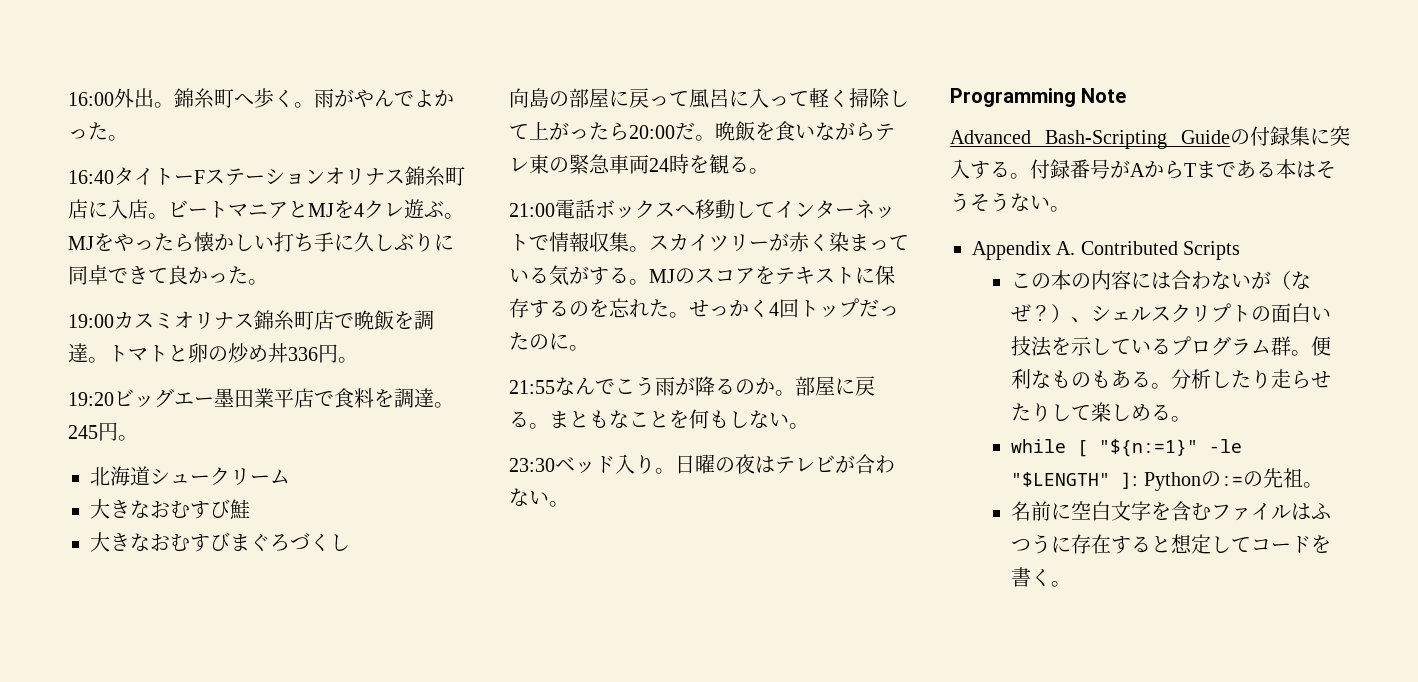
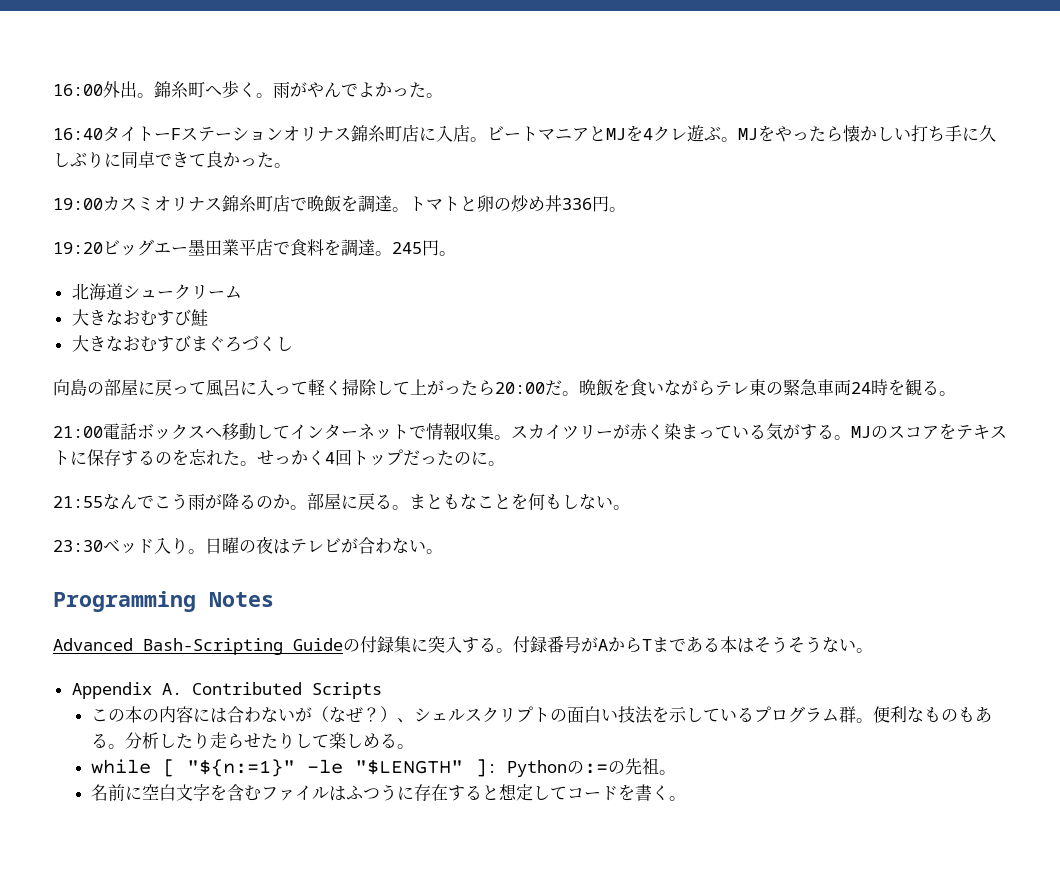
[1081,88,1127,103] Note -> [209,592,274,607] Notes

